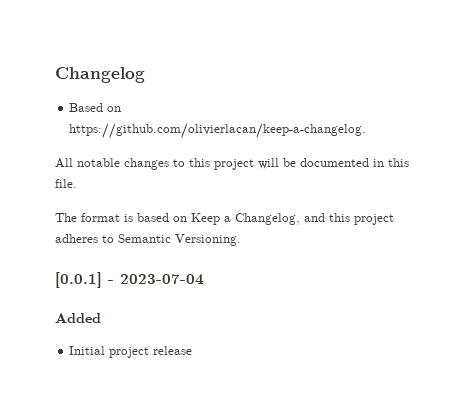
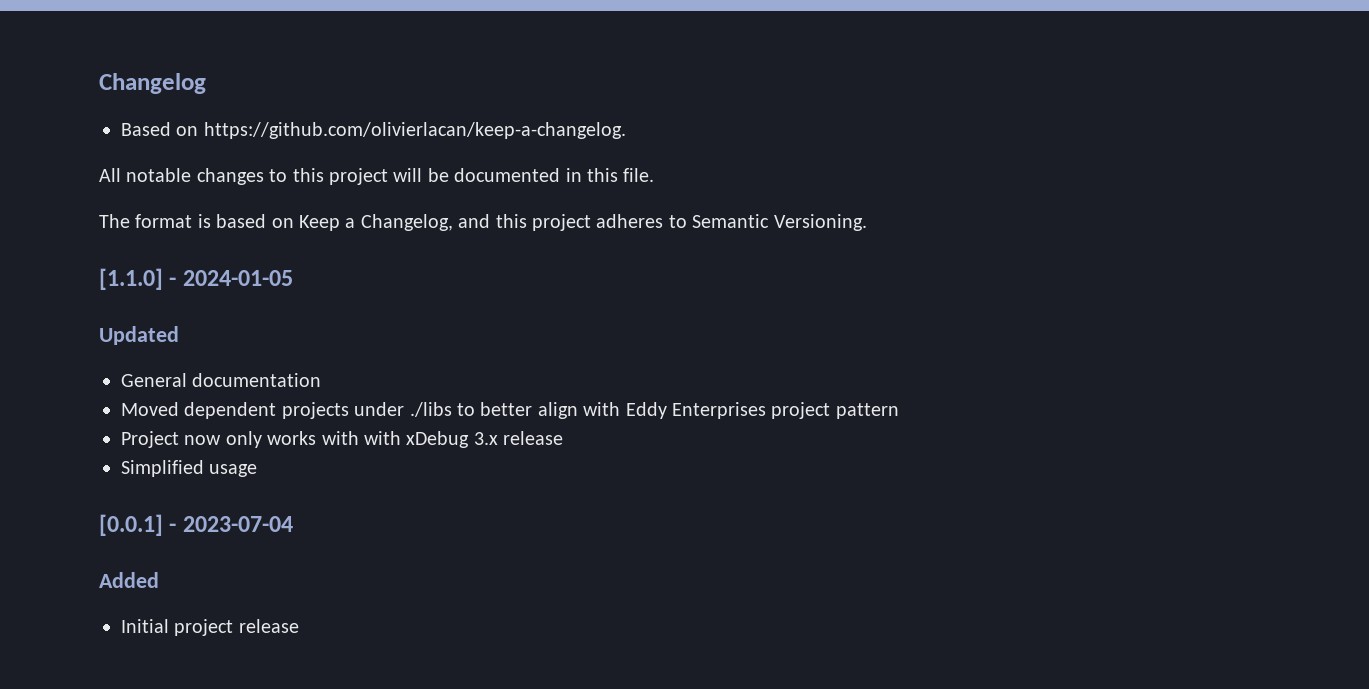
(241, 240) none -> [99,268,293,290] [99,326,179,345] [121,373,322,387] [121,402,899,419] [121,431,564,448] [121,460,258,477] // [1.1.0] - 2024-01-05 // Updated // General documentation // Moved dependent projects under ./libs to better align with Eddy Enterprises project pattern // Project now only works with with xDebug 3.x release // Simplified usage

